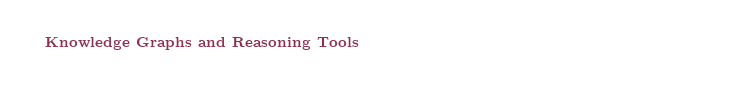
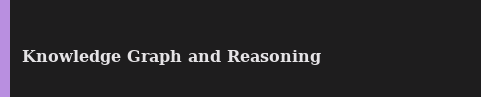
[136,37,192,50] Graphs -> [127,50,182,65] Graph
[317,37,359,47] Tools -> (321, 57) none

